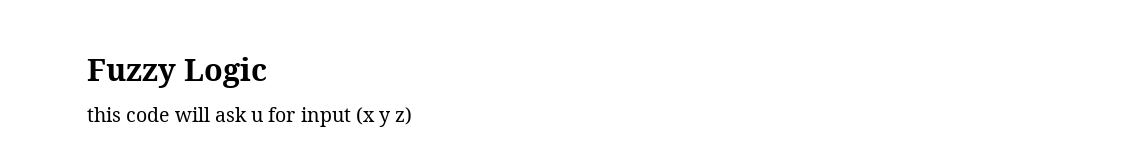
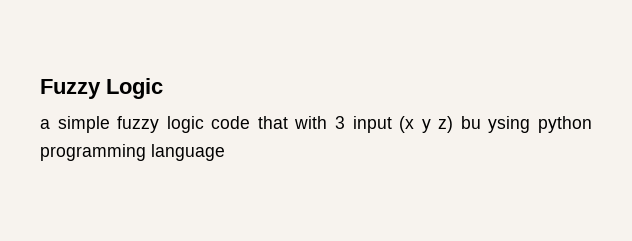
[87,107,413,127] this code will ask u for input (x y z) -> [40,116,592,133] [40,144,225,161] a simple fuzzy logic code that with 3 input (x y z) bu ysing python programming language

